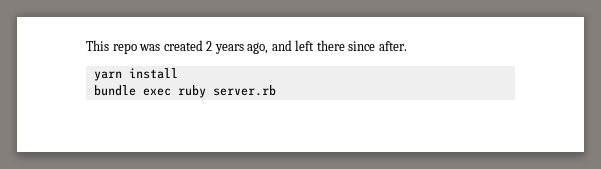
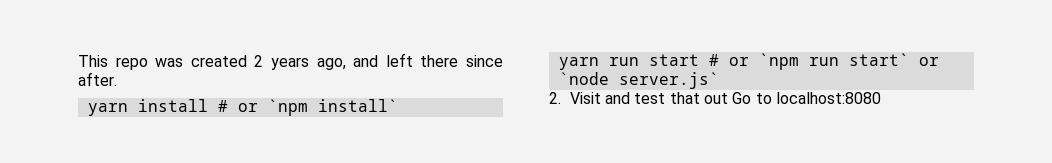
[93,85,276,98] // bundle exec ruby server.rb -> [217,99,398,116] [558,53,939,70] [558,72,719,89] [549,92,882,104] # or `npm install` // yarn run start # or `npm run start` or `node server.js` // 2. Visit and test that out Go to localhost:8080

